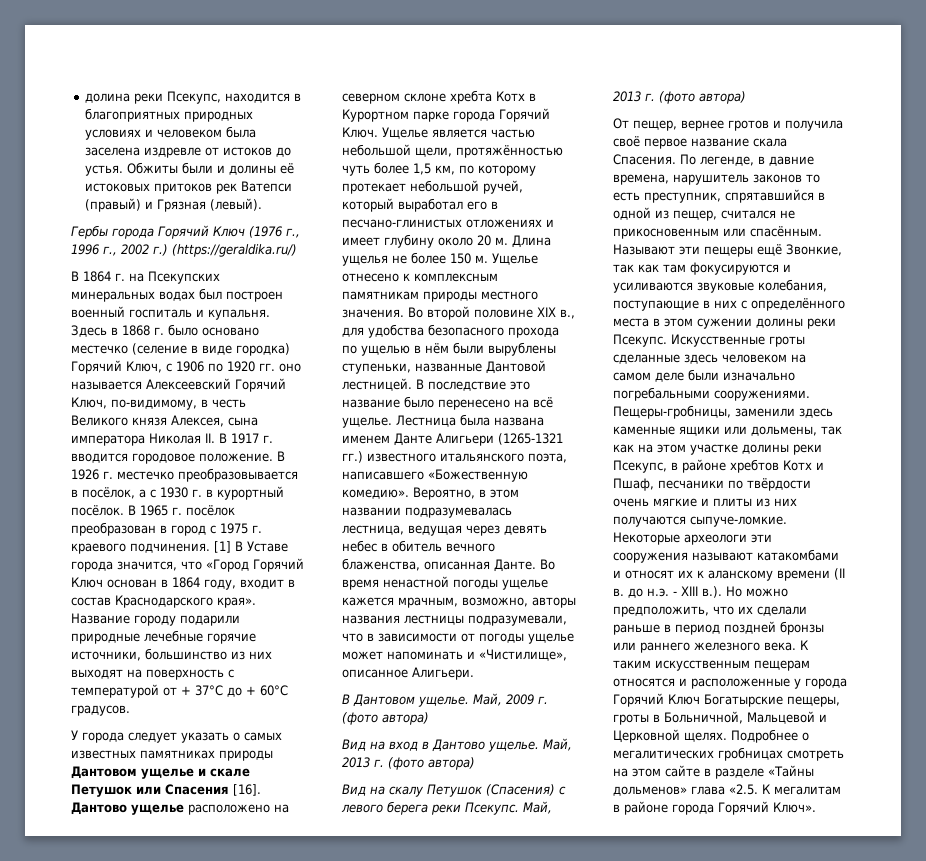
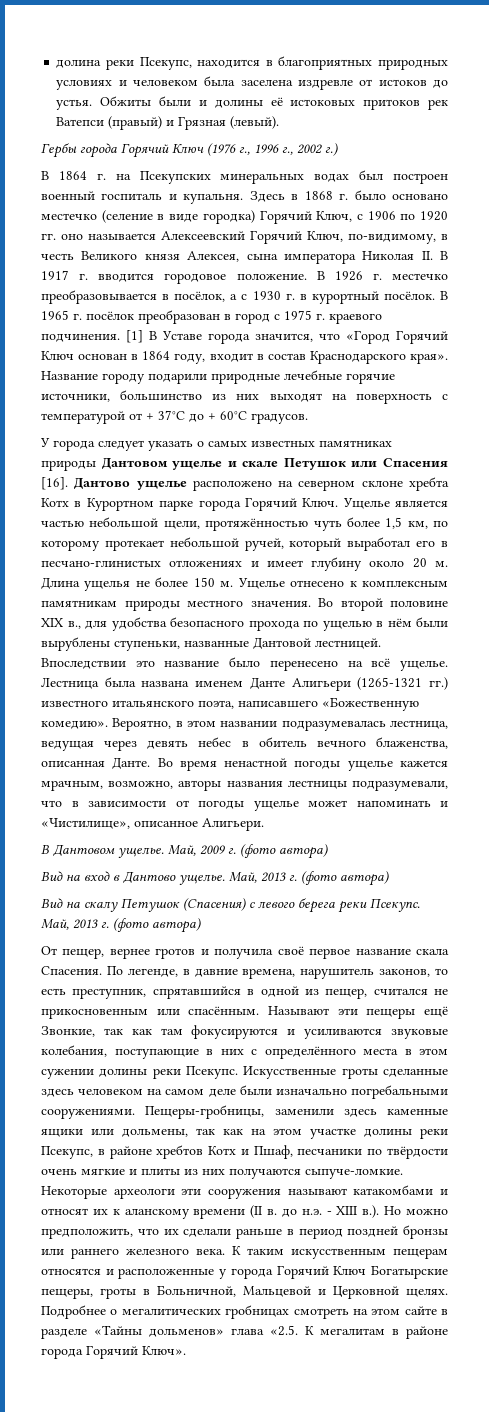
[172,244,297,257] (https://geraldika.ru/) -> (338, 149) none
[416,379,506,391] В последствие -> [41,658,126,669] Впоследствии
[753,174,802,183] законов -> [379,969,431,977] законов,

